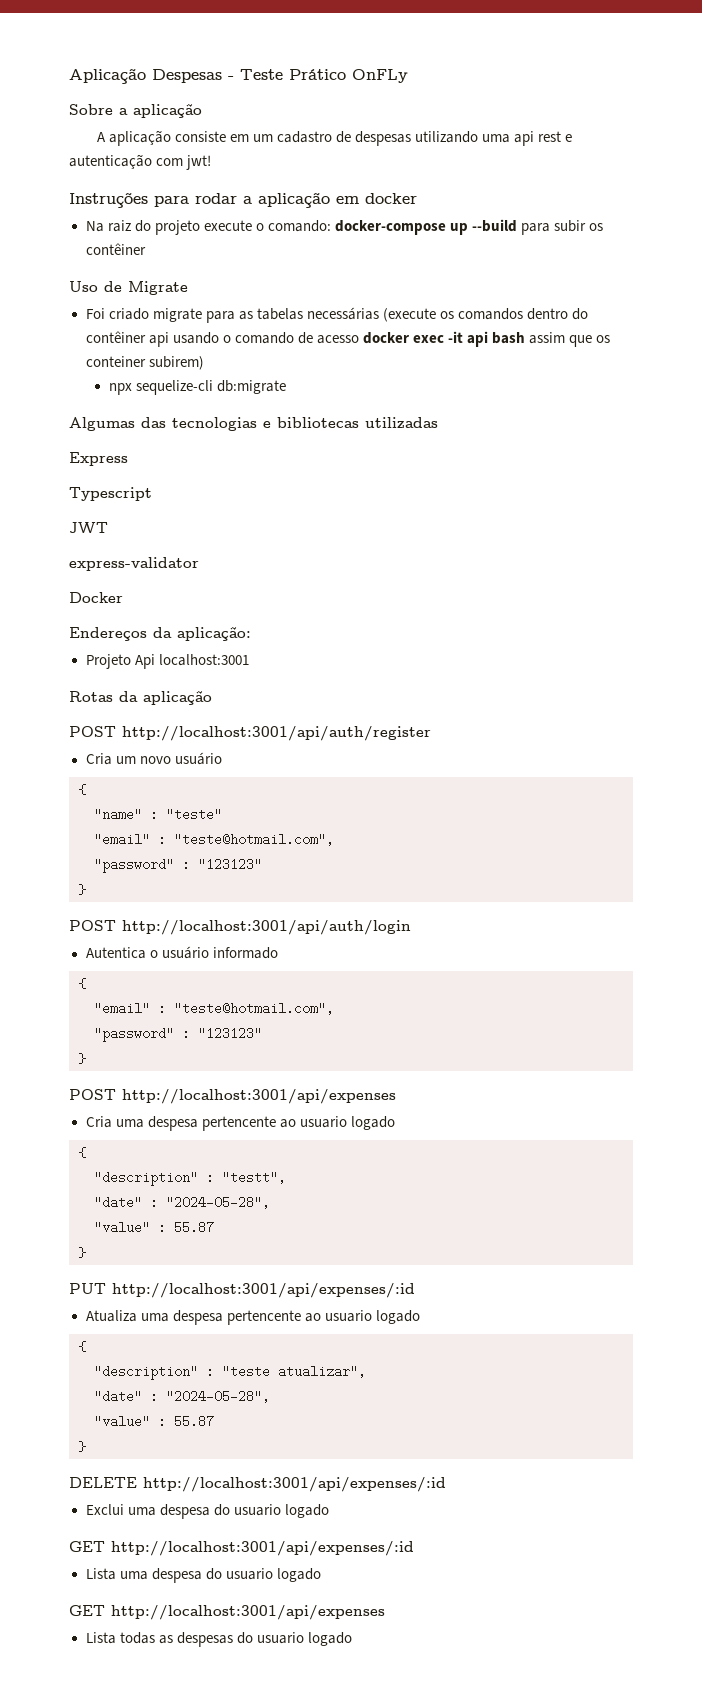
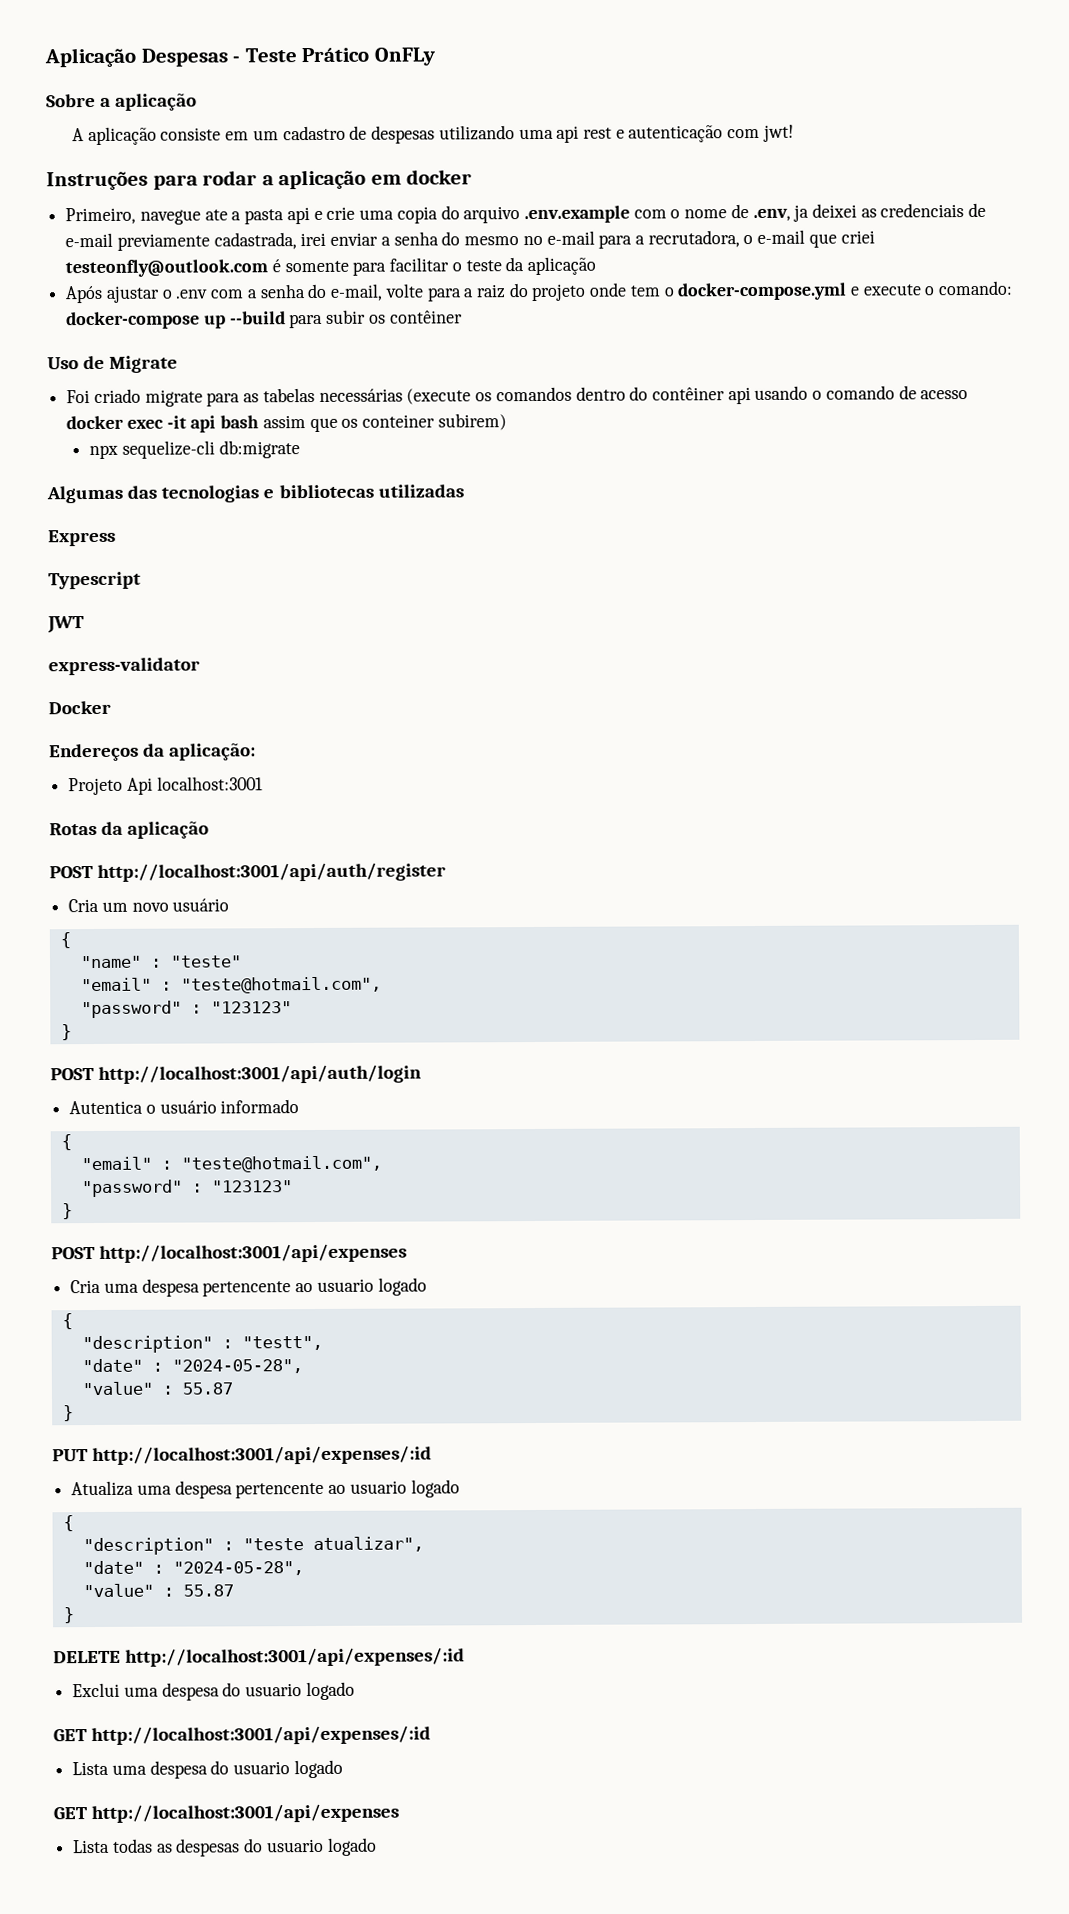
[85,220,200,235] Na raiz do projeto -> [65,202,987,225] [65,229,875,251] [65,256,597,278] [65,282,861,304] Primeiro, navegue ate a pasta api e crie uma copia do arquivo .env.example com o nome de .env, ja deixei as credenciais de e-mail previamente cadastrada, irei enviar a senha do mesmo no e-mail para a recrutadora, o e-mail que criei testeonfly@outlook.com é somente para facilitar o teste da aplicação // Após ajustar o .env com a senha do e-mail, volte para a raiz do projeto onde tem o docker-compose.yml e

